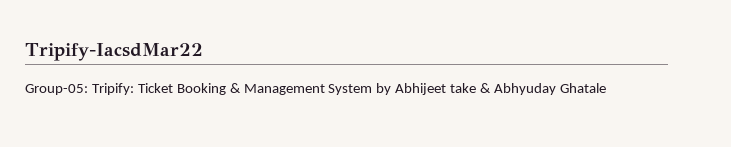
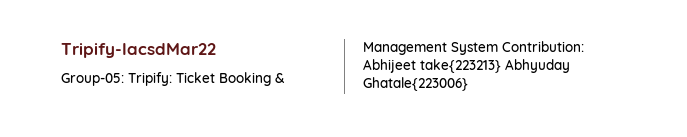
[376,83,606,95] by Abhijeet take & Abhyuday Ghatale -> [502,41,584,52] [363,59,570,73] [363,77,468,91] Contribution: Abhijeet take{223213} Abhyuday Ghatale{223006}

